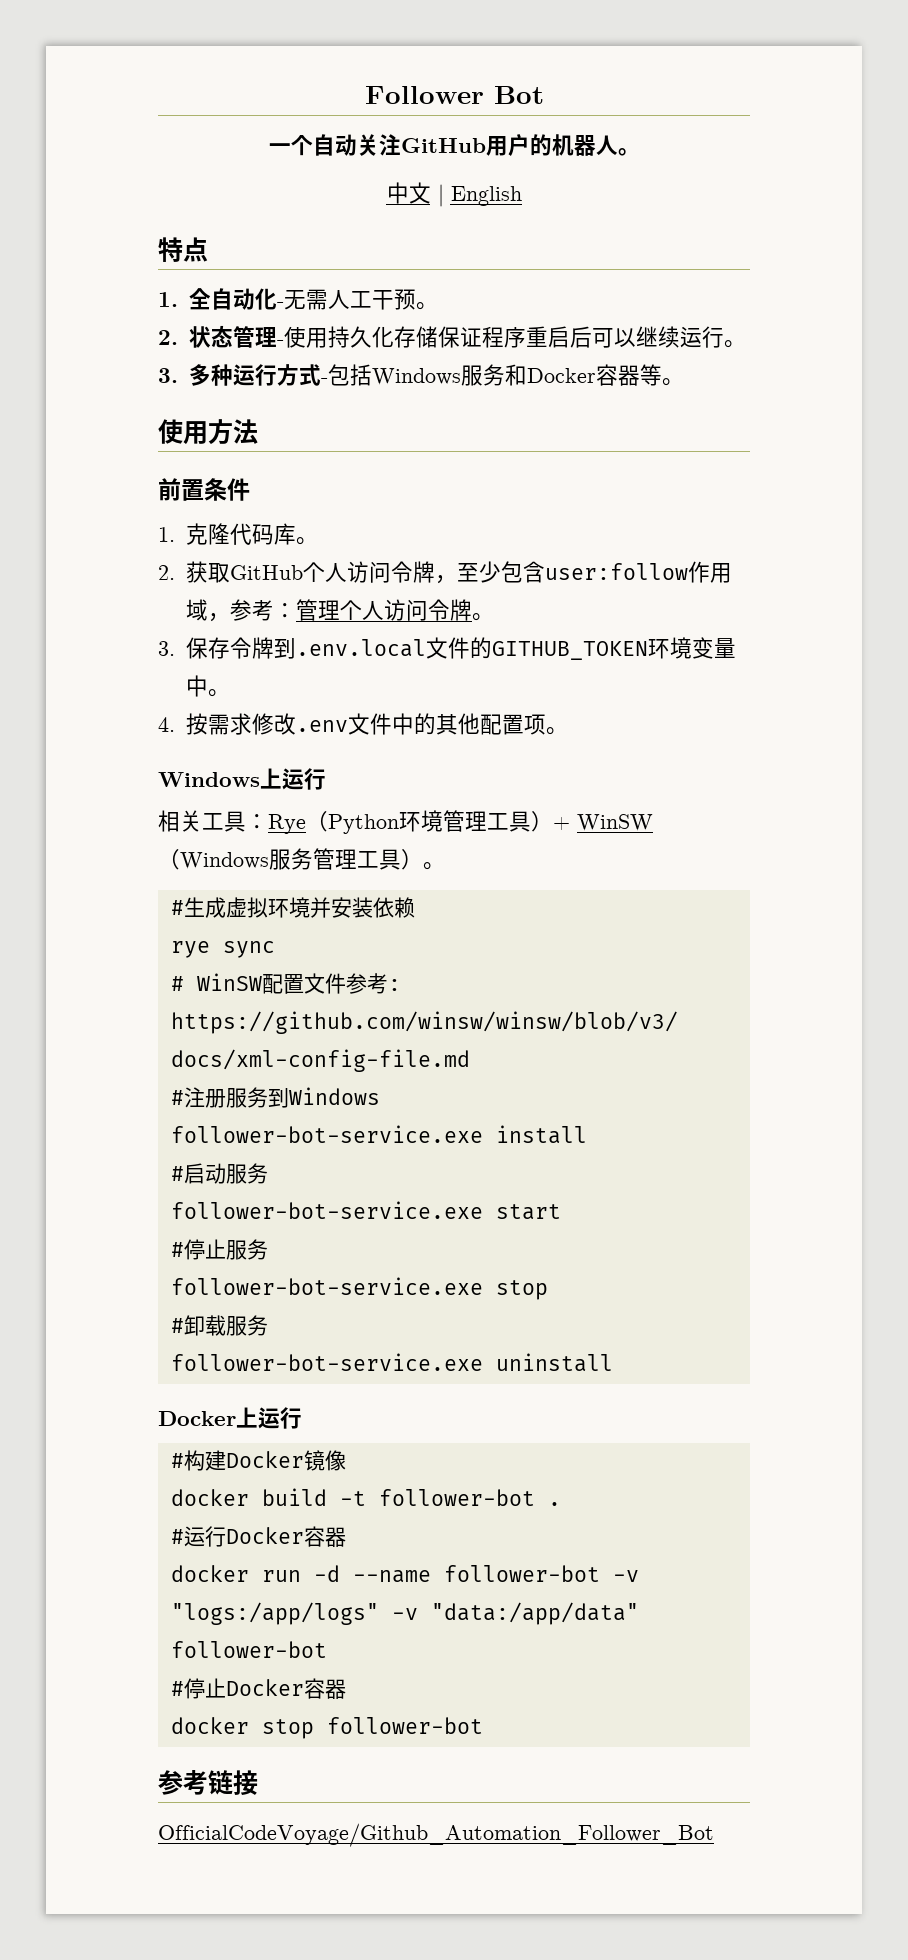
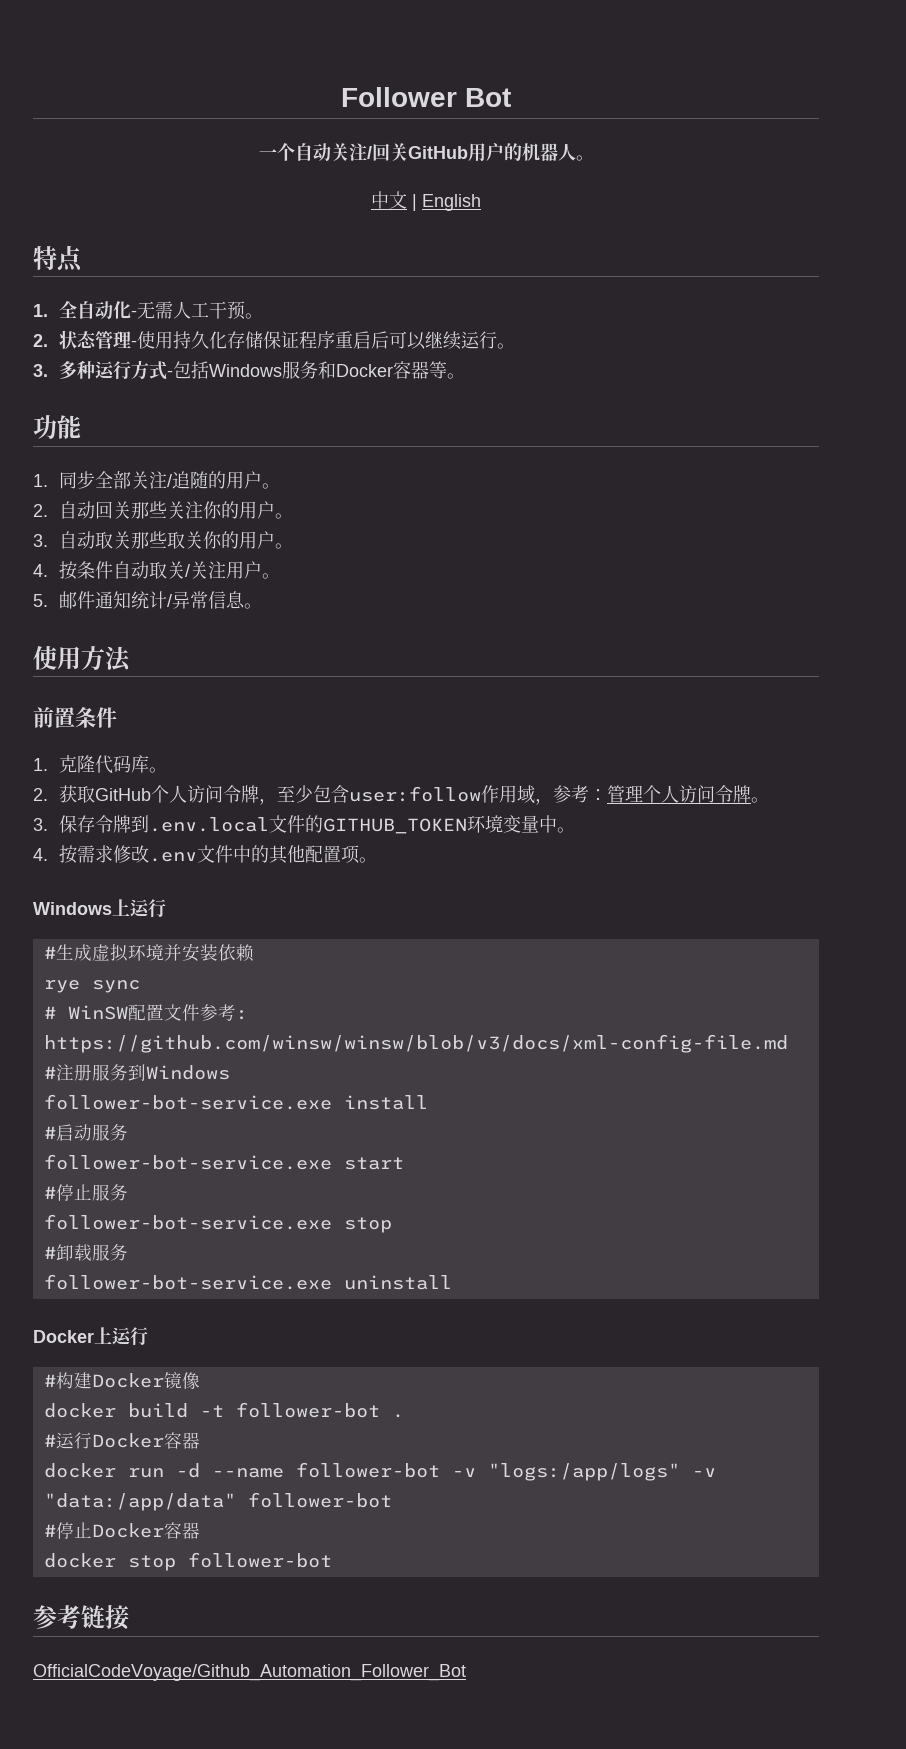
(401, 145) none -> [366,143,408,162] /回关
(684, 382) none -> [33,415,81,439] [33,471,281,489] [33,501,294,519] [33,531,294,549] [33,561,281,580] [33,591,263,609] // 功能 // 1.同步全部关注/追随的用户。 // 2.自动回关那些关注你的用户。 // 3.自动取关那些取关你的用户。 // 4.按条件自动取关/关注用户。 // 5.邮件通知统计/异常信息。
[158,810,653,834] [158,848,445,870] // 相关工具：Rye（Python环境管理工具）+ WinSW（Windows服务管理工具）。 -> (166, 908) none

